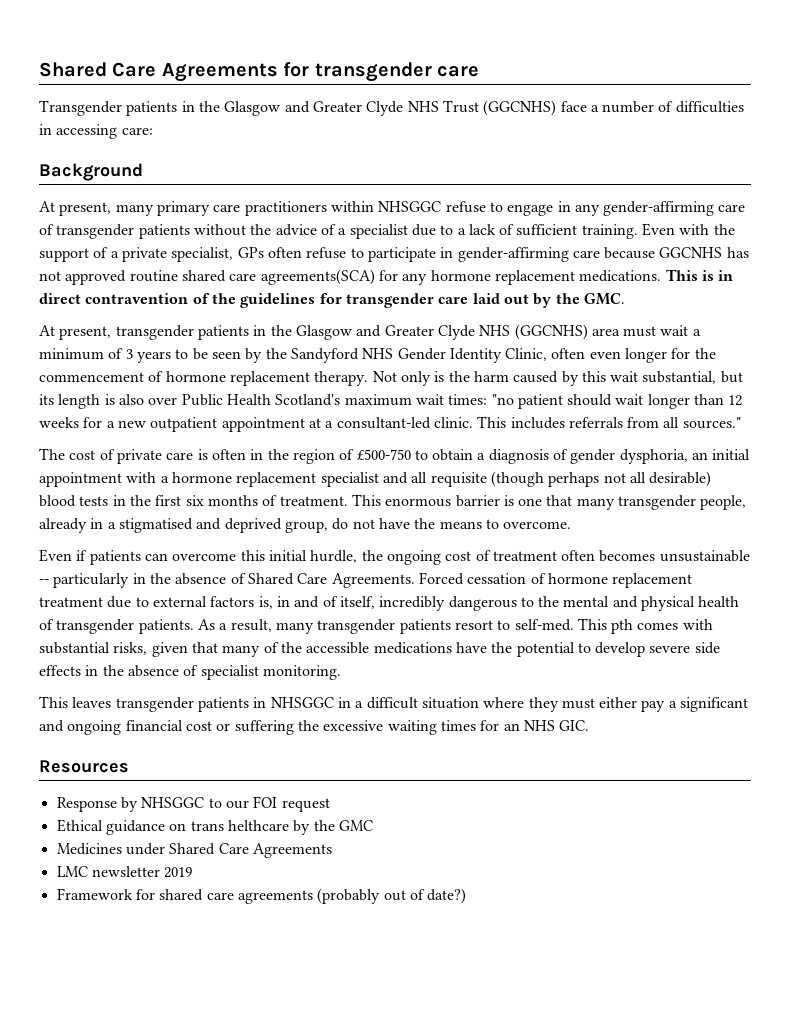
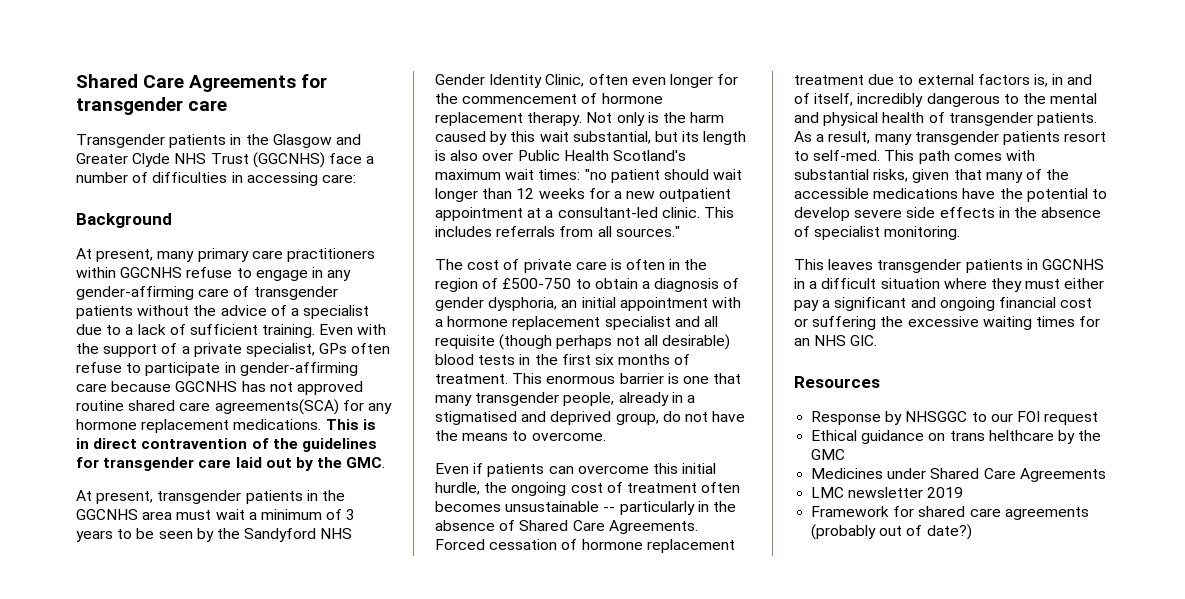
[378,201,442,212] NHSGGC -> [120,267,183,278] GGCNHS
[295,324,588,340] Glasgow and Greater Clyde NHS (GGCNHS) -> [76,509,138,520] GGCNHS
[611,619,634,634] pth -> [918,150,950,164] path
[270,697,334,708] NHSGGC -> [1041,259,1104,270] GGCNHS

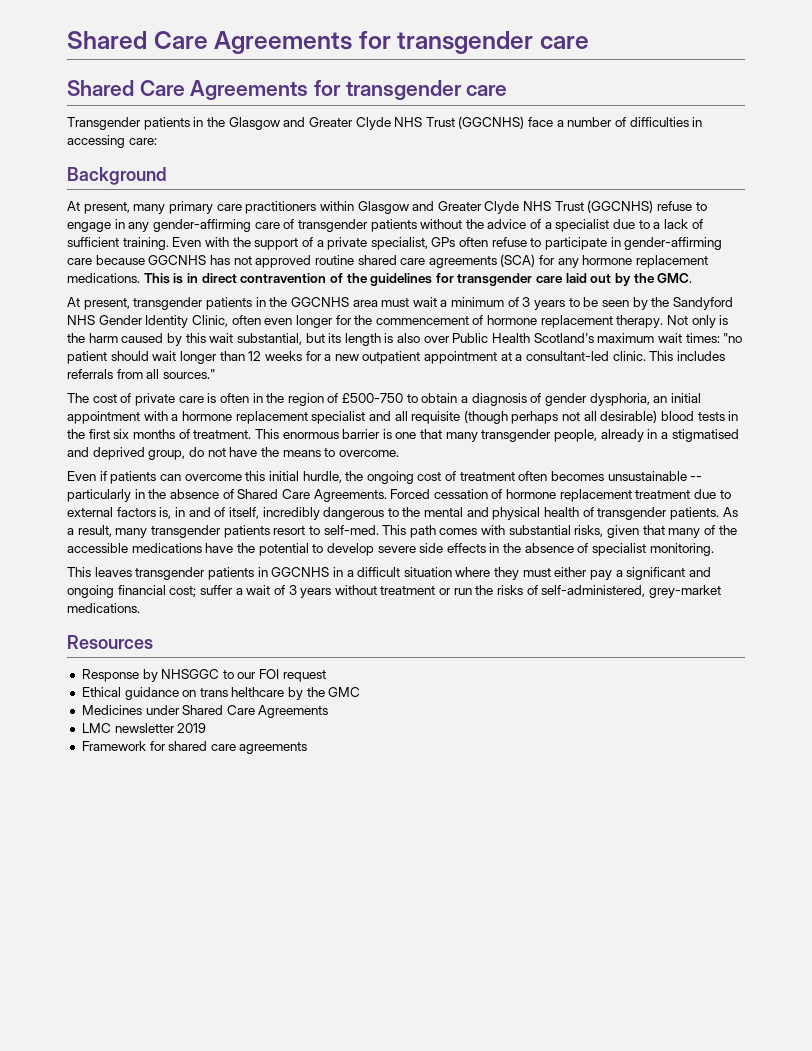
[76,74,328,92] [76,97,228,115] Shared Care Agreements for transgender care -> [67,31,590,54] [67,80,508,100] Shared Care Agreements for transgender care // Shared Care Agreements for transgender care
[120,267,183,278] GGCNHS -> [357,200,654,214] Glasgow and Greater Clyde NHS Trust (GGCNHS)
[214,399,339,415] agreements(SCA) -> [428,254,536,268] agreements (SCA)
[1060,298,1093,308] [794,316,1101,330] [794,335,878,346] cost or suffering the excessive waiting times for an NHS GIC. -> [169,585,721,598] [67,603,140,613] cost; suffer a wait of 3 years without treatment or run the risks of self-administered, grey-market medications.
[811,524,972,540] (probably out of date?) -> (308, 748) none

